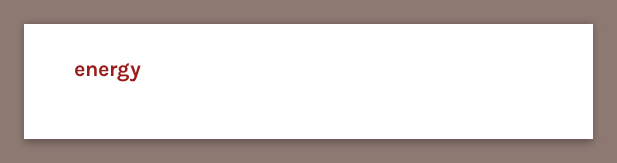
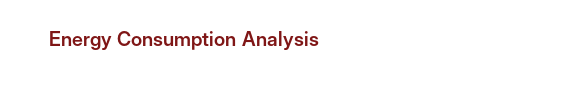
[74,63,141,82] energy -> [49,31,319,50] Energy Consumption Analysis

